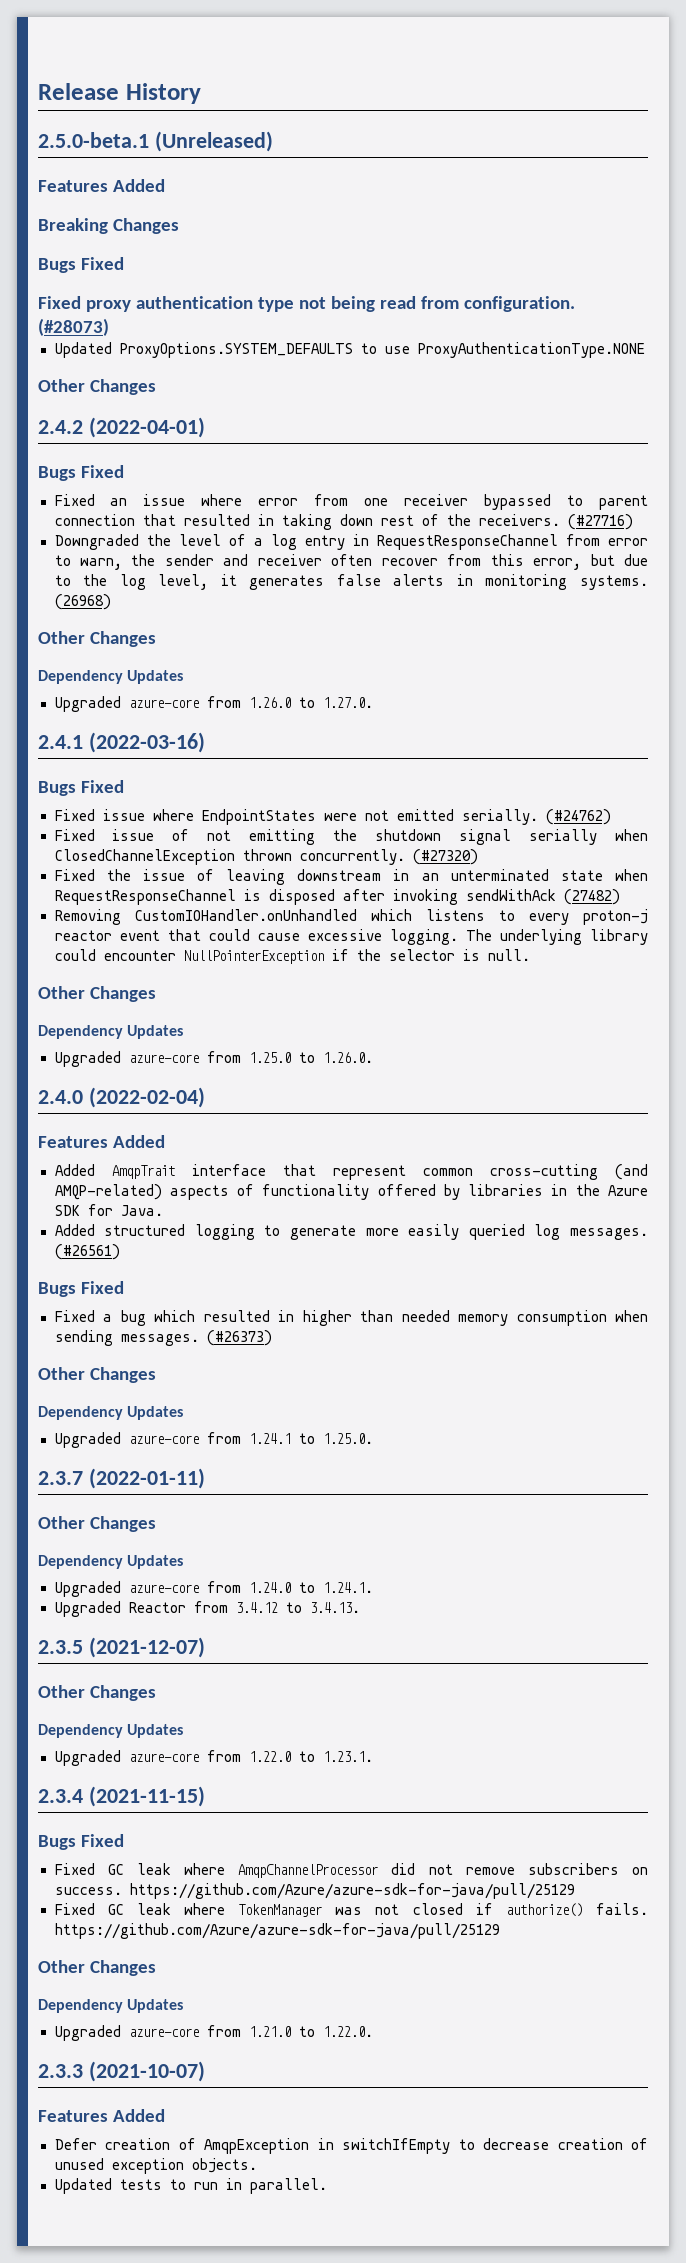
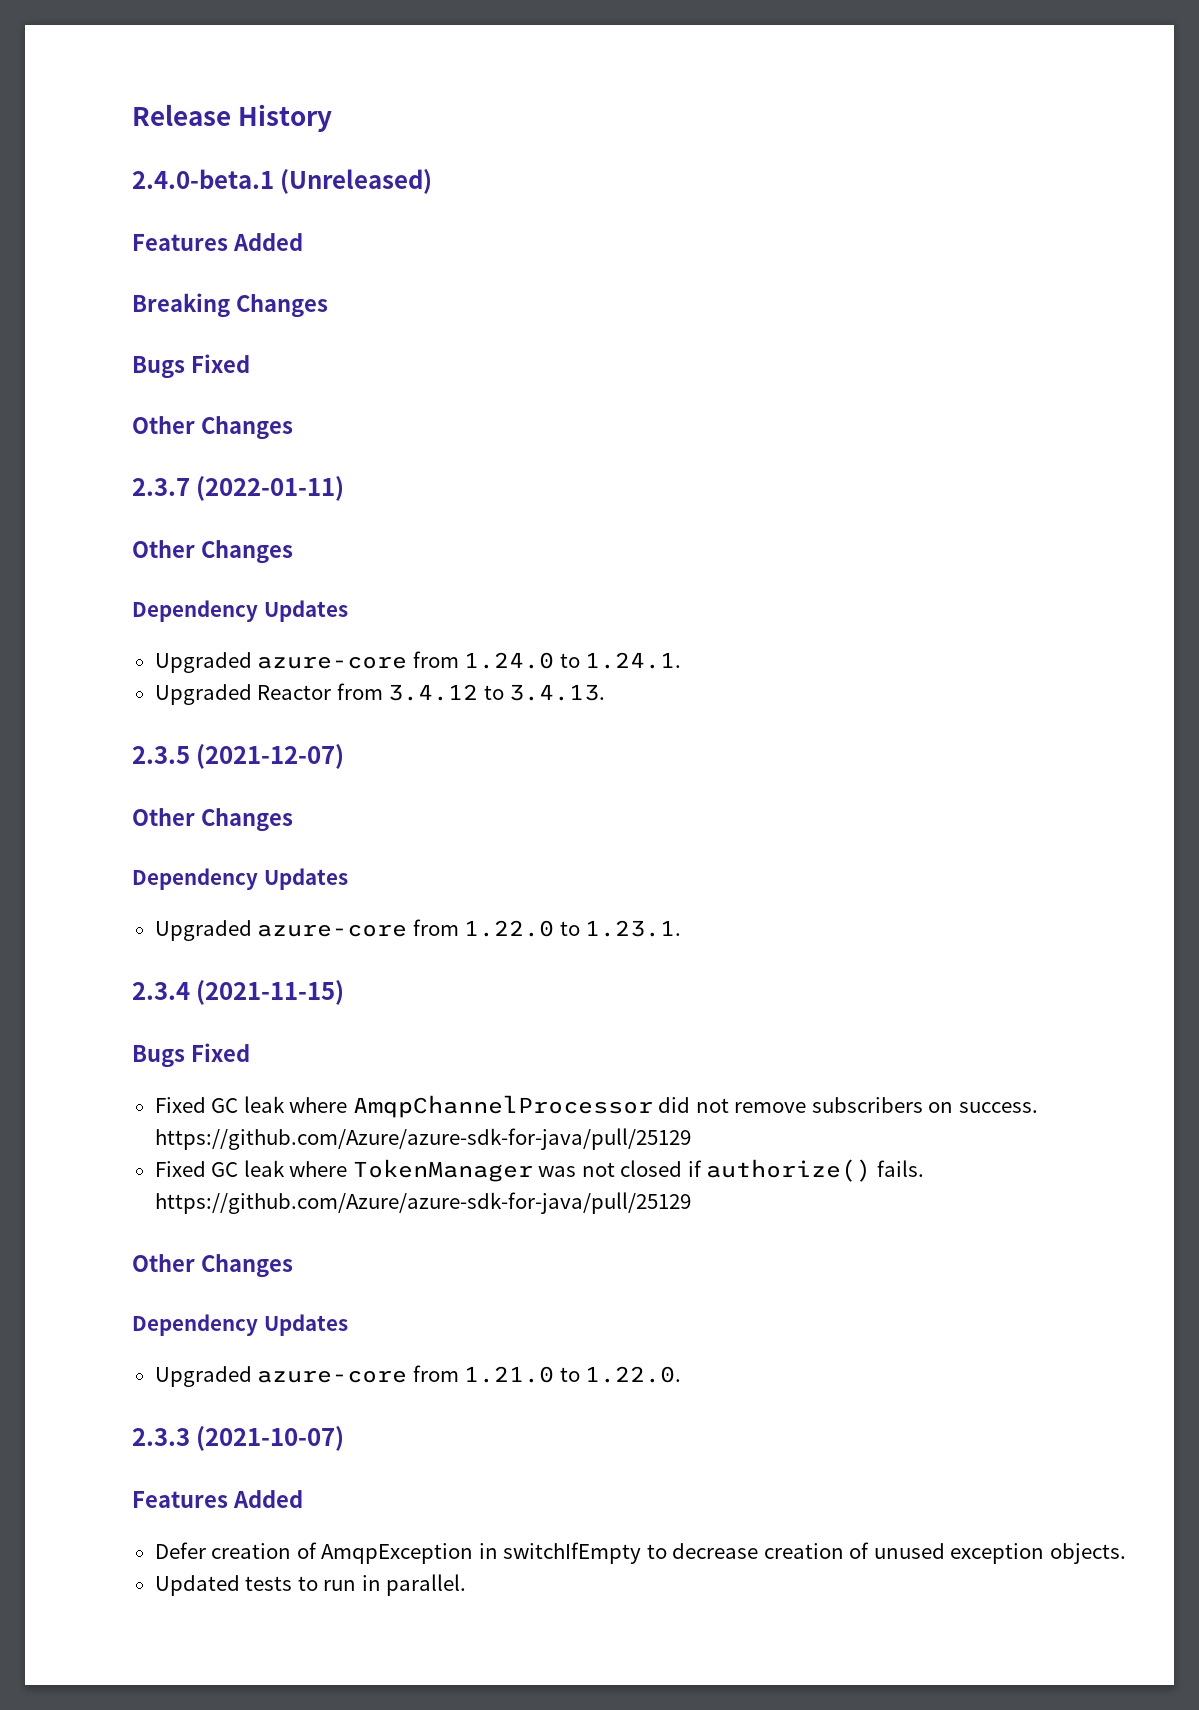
[38,132,149,148] 2.5.0-beta.1 -> [132,169,274,189] 2.4.0-beta.1
[38,296,575,312] [38,318,109,336] [54,342,645,358] [38,379,156,395] [38,417,205,438] [38,465,124,481] [54,494,648,510] [54,514,633,530] [54,534,648,550] [54,554,648,570] [54,574,648,590] [54,594,111,610] [38,631,156,647] [38,670,184,684] [54,696,373,712] [38,732,205,753] [38,780,124,796] [54,809,611,825] [54,829,649,845] [54,849,478,865] [54,869,648,885] [54,889,620,905] [54,909,648,925] [54,929,648,945] [54,949,530,964] [38,986,156,1002] [38,1025,184,1039] [54,1051,373,1067] [38,1087,205,1108] [38,1135,165,1148] [54,1164,648,1180] [54,1184,649,1200] [54,1204,163,1216] [54,1224,648,1240] [54,1244,120,1260] [38,1281,124,1297] [54,1310,648,1326] [54,1330,272,1346] [38,1367,156,1383] [38,1406,184,1420] [54,1432,373,1448] Fixed proxy authentication type not being read from configuration. (#28073) // Updated ProxyOptions.SYSTEM_DEFAULTS to use ProxyAuthenticationType.NONE // Other Changes // 2.4.2 (2022-04-01) // Bugs Fixed // Fixed an issue where error from one receiver bypassed to parent connection that resulted in taking down rest of the receivers. (#27716) // Downgraded the level of a log entry in RequestResponseChannel from error to warn, the sender and receiver often recover from this error, but due to the log level, it generates false alerts in monitoring systems. (26968) // Other Changes // Dependency Updates // Upgraded azure-core from 1.26.0 to 1.27.0. // 2.4.1 (2022-03-16) // Bugs Fixed // Fixed issue where EndpointStates were not emitted serially. (#24762) // Fixed issue of not emitting the shutdown signal serially when ClosedChannelException thrown concurrently. (#27320) // Fixed the issue of leaving downstream in an unterminated state when RequestResponseChannel is disposed after invoking sendWithAck (27482) // Removing CustomIOHandler.onUnhandled which listens to every proton-j reactor event that could cause excessive logging. The underlying library could encounter NullPointerException if the selector is null. // Other Changes // Dependency Updates // Upgraded azure-core from 1.25.0 to 1.26.0. // 2.4.0 (2022-02-04) // Features Added // Added AmqpTrait interface that represent common cross-cutting (and AMQP-related) aspects of functionality offered by libraries in the Azure SDK for Java. // Added structured logging to generate more easily queried log messages. (#26561) // Bugs Fixed // Fixed a bug which resulted in higher than needed memory consumption when sending messages. (#26373) // Other Changes // Dependency Updates // Upgraded azure-core from 1.24.1 to 1.25.0. -> [132,416,293,440] Other Changes

